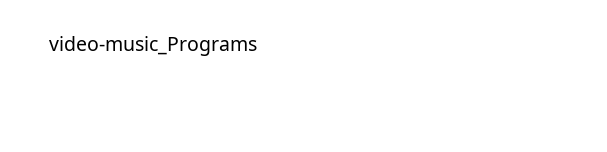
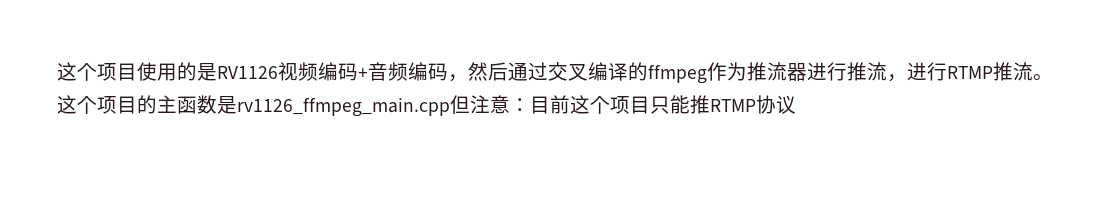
[49,36,257,56] video-music_Programs -> [57,62,1053,84] [57,95,796,117] 这个项目使用的是RV1126视频编码+音频编码，然后通过交叉编译的ffmpeg作为推流器进行推流，进行RTMP推流。这个项目的主函数是rv1126_ffmpeg_main.cpp但注意：目前这个项目只能推RTMP协议

